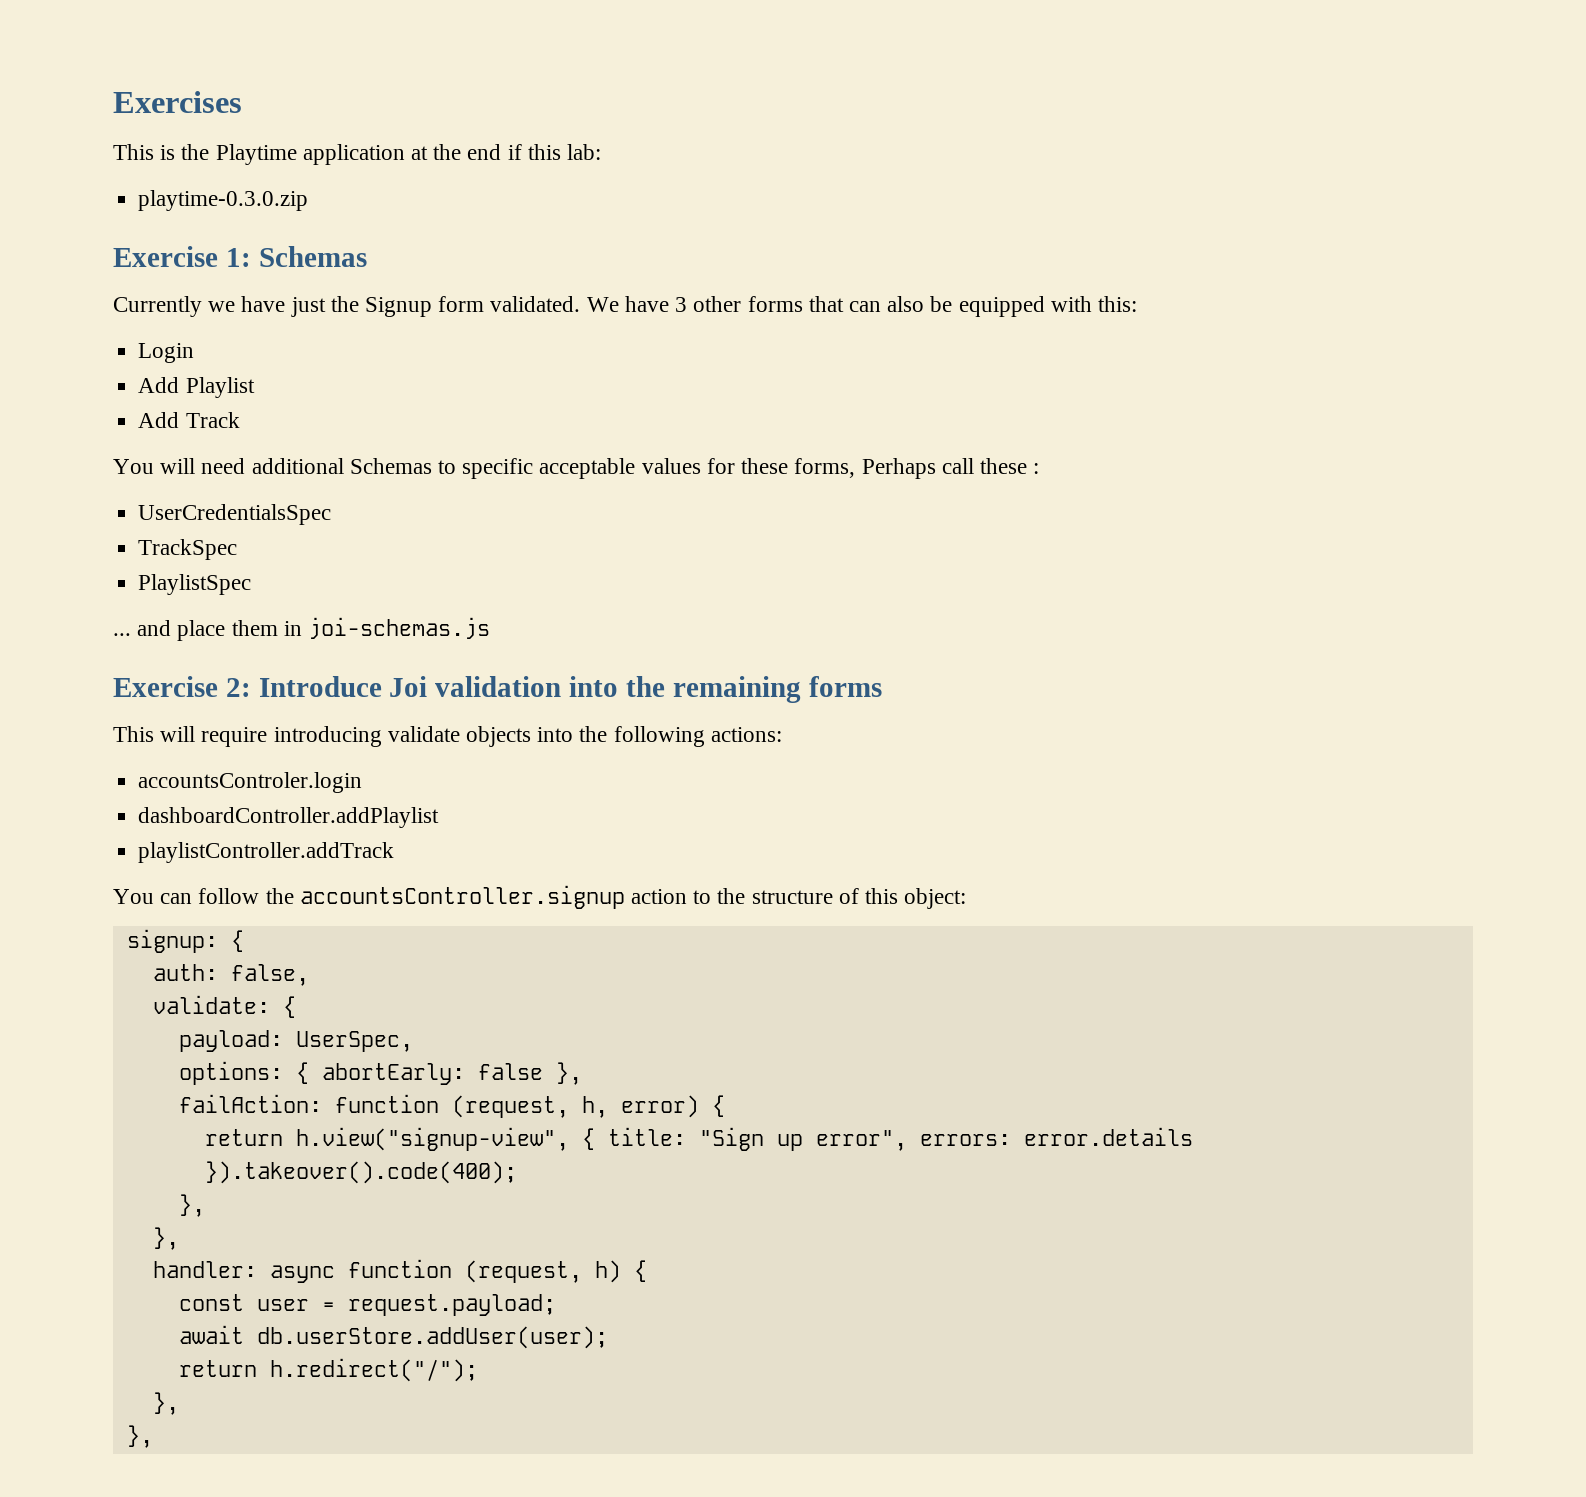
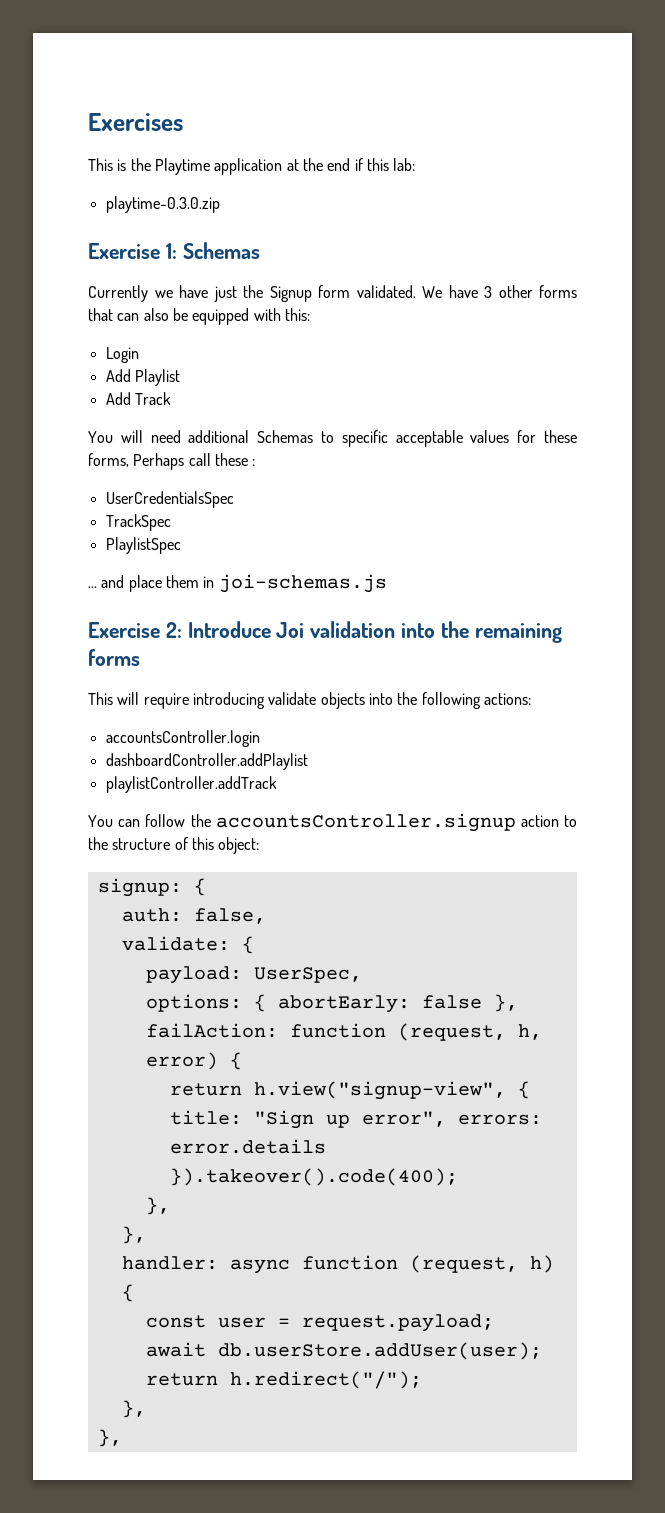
[138,772,363,793] accountsControler.login -> [105,730,260,747] accountsController.login

